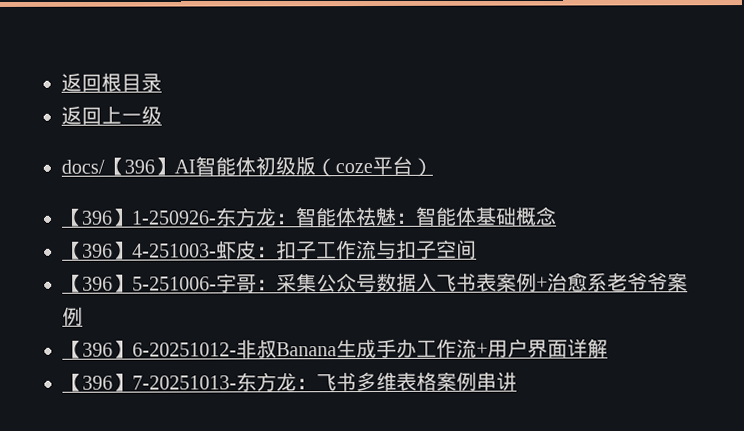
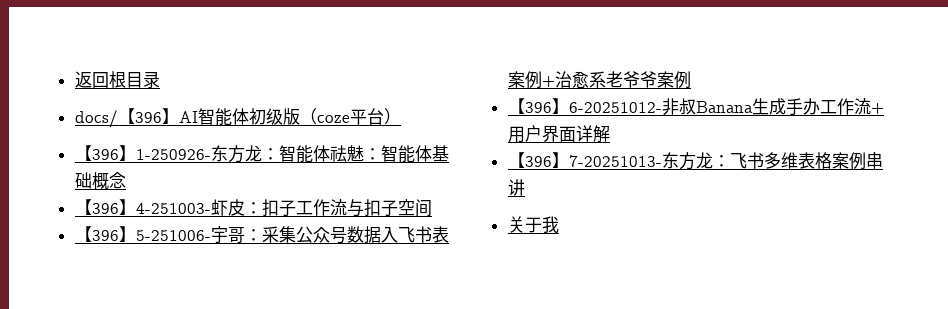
[61,105,162,125] // 返回上一级 -> (160, 79) none
(517, 381) none -> [507,216,559,233] // 关于我

